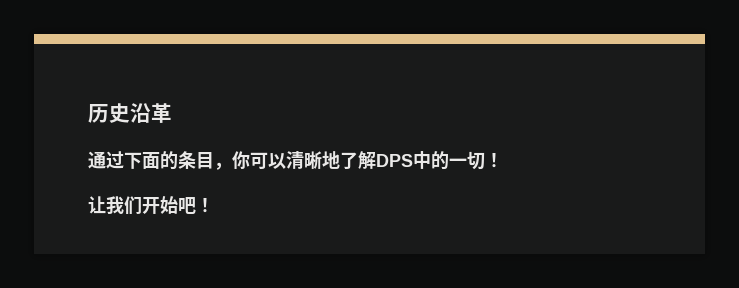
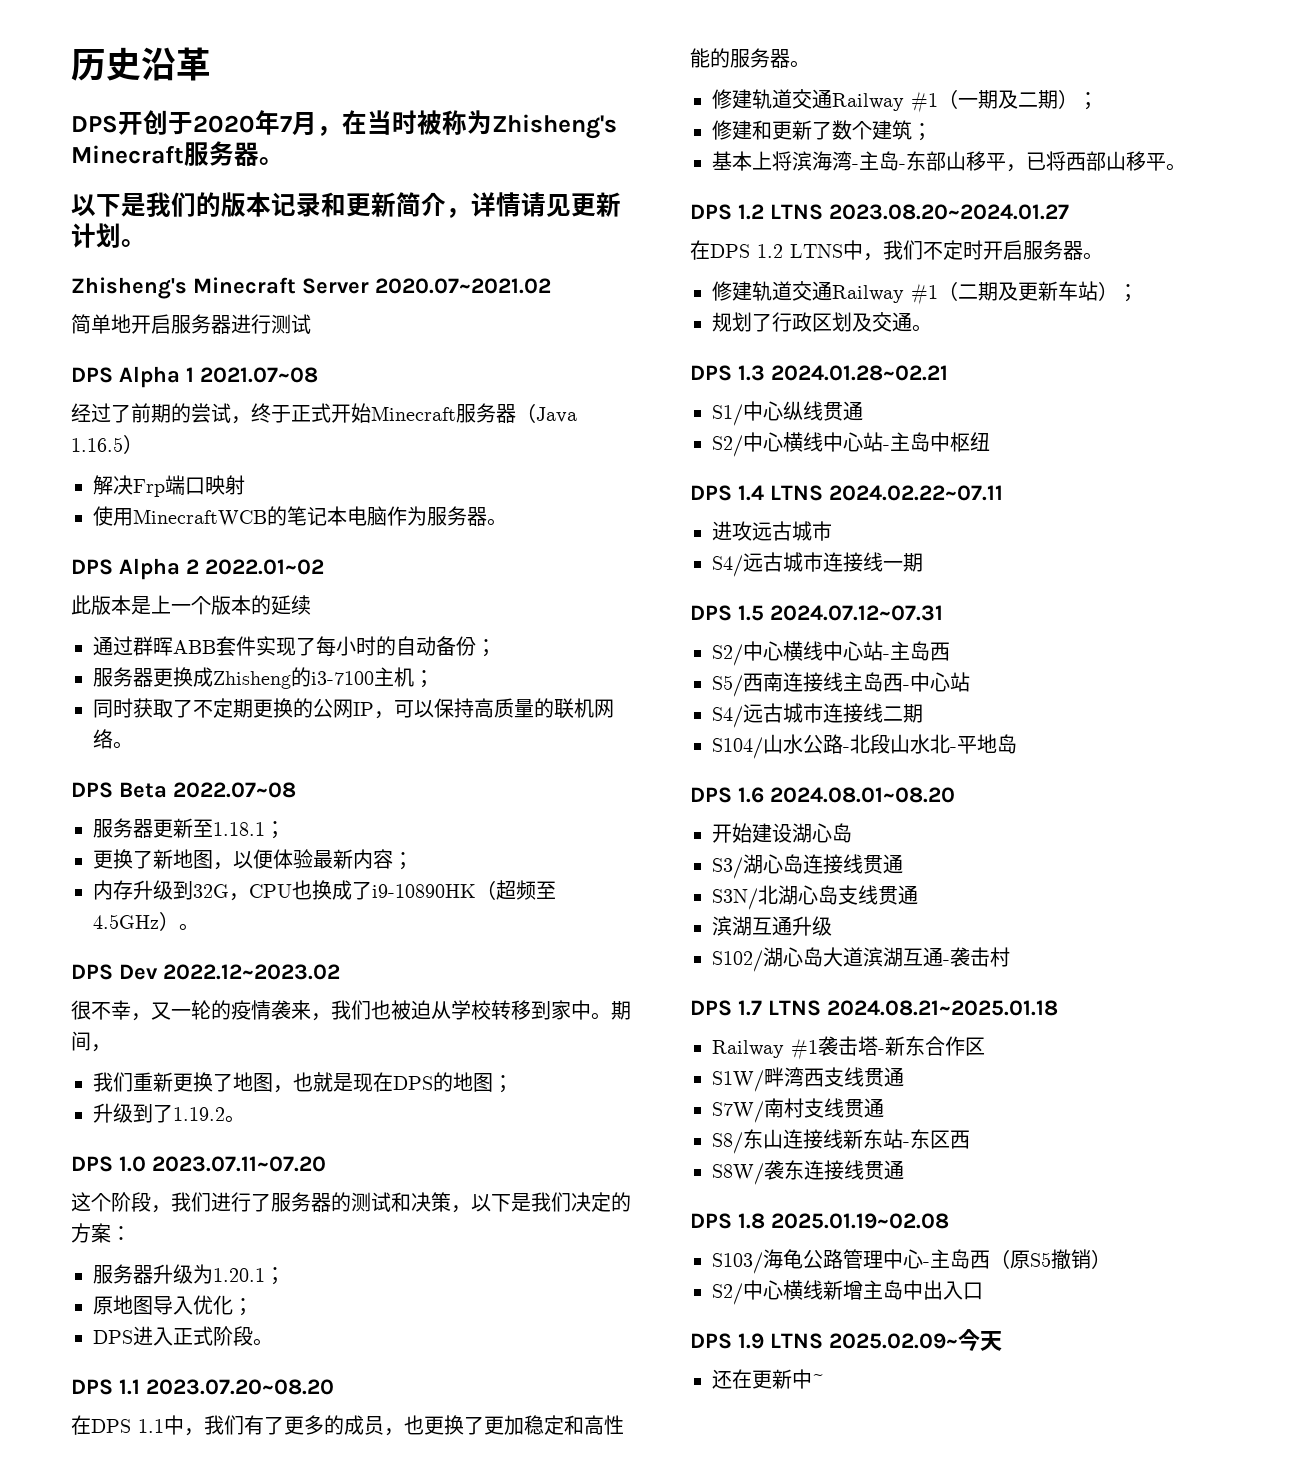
[88,151,503,170] [88,196,214,214] 通过下面的条目，你可以清晰地了解DPS中的一切！ // 让我们开始吧！ -> [71,110,617,139] [71,141,284,166] [71,192,621,218] [71,223,146,248] [71,277,551,299] [71,314,311,334] [71,366,318,388] [71,403,577,424] [71,434,143,454] [93,475,245,497] [93,506,507,527] [71,558,324,580] [71,595,311,615] [93,636,496,657] [93,667,434,689] [93,698,614,719] [93,729,133,749] [71,782,296,798] [93,818,285,839] [93,849,413,870] [93,880,556,901] [93,911,199,931] [71,964,340,980] [71,1000,631,1021] [71,1031,111,1052] [93,1072,513,1093] [93,1103,245,1123] [71,1156,326,1172] [71,1192,631,1213] [71,1223,131,1243] [93,1264,285,1285] [93,1295,253,1316] [93,1326,273,1346] [71,1379,334,1395] [71,1415,624,1436] [690,48,810,68] [712,89,1098,113] [712,120,932,141] [712,151,1186,172] [690,204,1069,220] [690,240,1103,261] [712,281,1138,305] [712,312,932,332] [690,365,948,381] [712,401,863,426] [712,432,990,457] [690,485,1003,501] [712,521,832,541] [712,552,923,577] [690,605,943,621] [712,641,950,666] [712,672,970,697] [712,703,923,728] [712,734,1017,759] [690,787,955,803] [712,823,852,843] [712,854,903,879] [712,885,918,910] [712,916,832,936] [712,947,1010,972] [690,1000,1058,1016] [712,1036,985,1060] [712,1067,904,1092] [712,1098,884,1123] [712,1129,970,1154] [712,1160,904,1185] [690,1213,949,1229] [712,1249,1111,1274] [712,1280,983,1305] [690,1329,1002,1351] [712,1369,824,1389] DPS开创于2020年7月，在当时被称为Zhisheng's Minecraft服务器。 // 以下是我们的版本记录和更新简介，详情请见更新计划。 // Zhisheng's Minecraft Server 2020.07~2021.02 // 简单地开启服务器进行测试 // DPS Alpha 1 2021.07~08 // 经过了前期的尝试，终于正式开始Minecraft服务器（Java 1.16.5） // 解决Frp端口映射 // 使用MinecraftWCB的笔记本电脑作为服务器。 // DPS Alpha 2 2022.01~02 // 此版本是上一个版本的延续 // 通过群晖ABB套件实现了每小时的自动备份； // 服务器更换成Zhisheng的i3-7100主机； // 同时获取了不定期更换的公网IP，可以保持高质量的联机网络。 // DPS Beta 2022.07~08 // 服务器更新至1.18.1； // 更换了新地图，以便体验最新内容； // 内存升级到32G，CPU也换成了i9-10890HK（超频至4.5GHz）。 // DPS Dev 2022.12~2023.02 // 很不幸，又一轮的疫情袭来，我们也被迫从学校转移到家中。期间， // 我们重新更换了地图，也就是现在DPS的地图； // 升级到了1.19.2。 // DPS 1.0 2023.07.11~07.20 // 这个阶段，我们进行了服务器的测试和决策，以下是我们决定的方案： // 服务器升级为1.20.1； // 原地图导入优化； // DPS进入正式阶段。 // DPS 1.1 2023.07.20~08.20 // 在DPS 1.1中，我们有了更多的成员，也更换了更加稳定和高性能的服务器。 // 修建轨道交通Railway #1（一期及二期）； // 修建和更新了数个建筑； // 基本上将滨海湾-主岛-东部山移平，已将西部山移平。 // DPS 1.2 LTNS 2023.08.20~2024.01.27 // 在DPS 1.2 LTNS中，我们不定时开启服务器。 // 修建轨道交通Railway #1（二期及更新车站）； // 规划了行政区划及交通。 // DPS 1.3 2024.01.28~02.21 // S1/中心纵线贯通 // S2/中心横线中心站-主岛中枢纽 // DPS 1.4 LTNS 2024.02.22~07.11 // 进攻远古城市 // S4/远古城市连接线一期 // DPS 1.5 2024.07.12~07.31 // S2/中心横线中心站-主岛西 // S5/西南连接线主岛西-中心站 // S4/远古城市连接线二期 // S104/山水公路-北段山水北-平地岛 // DPS 1.6 2024.08.01~08.20 // 开始建设湖心岛 // S3/湖心岛连接线贯通 // S3N/北湖心岛支线贯通 // 滨湖互通升级 // S102/湖心岛大道滨湖互通-袭击村 // DPS 1.7 LTNS 2024.08.21~2025.01.18 // Railway #1袭击塔-新东合作区 // S1W/畔湾西支线贯通 // S7W/南村支线贯通 // S8/东山连接线新东站-东区西 // S8W/袭东连接线贯通 // DPS 1.8 2025.01.19~02.08 // S103/海龟公路管理中心-主岛西（原S5撤销） // S2/中心横线新增主岛中出入口 // DPS 1.9 LTNS 2025.02.09~今天 // 还在更新中~

